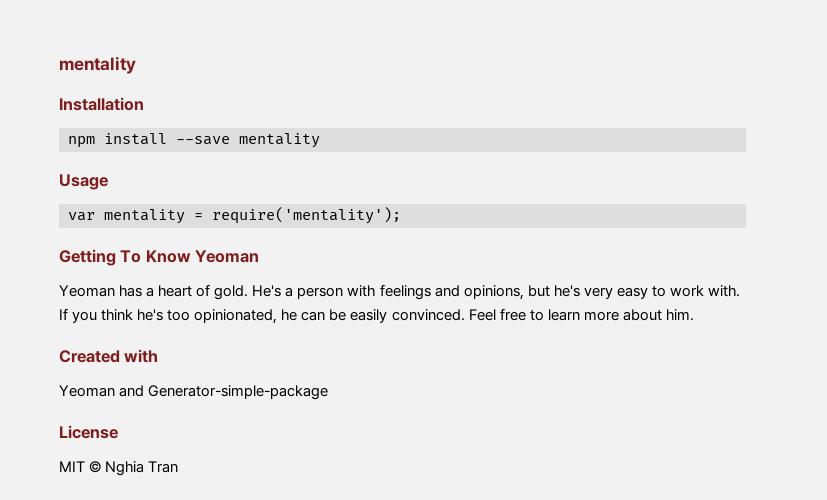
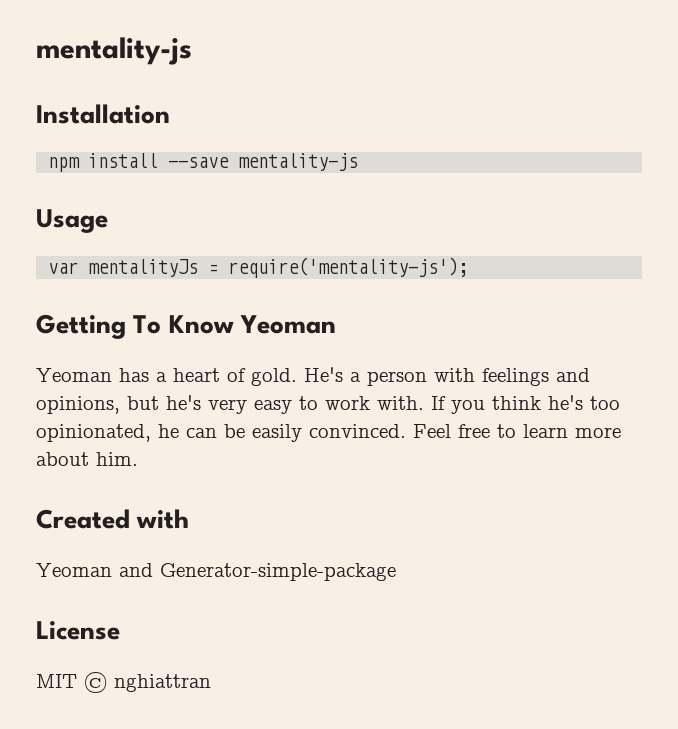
[59,56,136,74] mentality -> [36,37,192,65] mentality-js
[239,133,320,148] mentality -> [238,153,359,171] mentality-js
[104,207,401,224] mentality = require('mentality'); -> [88,257,469,278] mentalityJs = require('mentality-js');
[105,461,179,476] Nghia Tran -> [114,674,211,692] nghiattran

